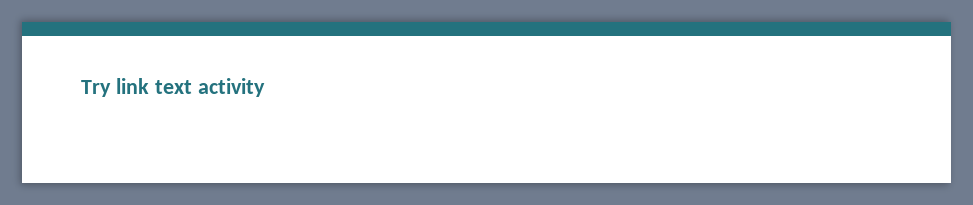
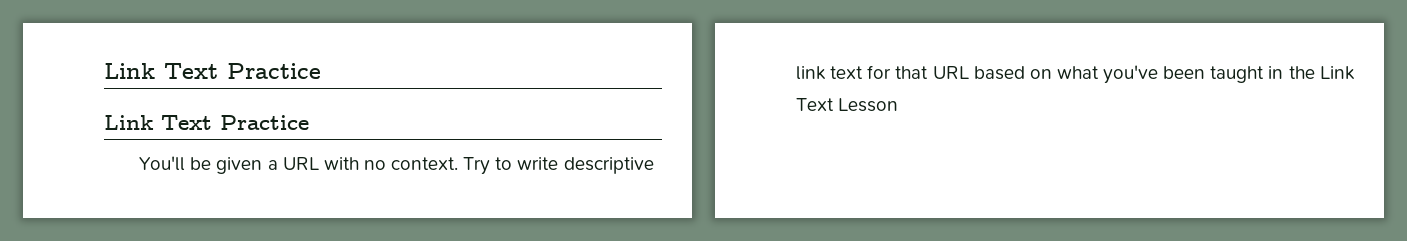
[81,78,265,97] Try link text activity -> [104,63,321,79] [104,115,309,130] [139,156,654,175] [796,65,1355,84] [796,98,899,112] Link Text Practice // Link Text Practice // You'll be given a URL with no context. Try to write descriptive link text for that URL based on what you've been taught in the Link Text Lesson

